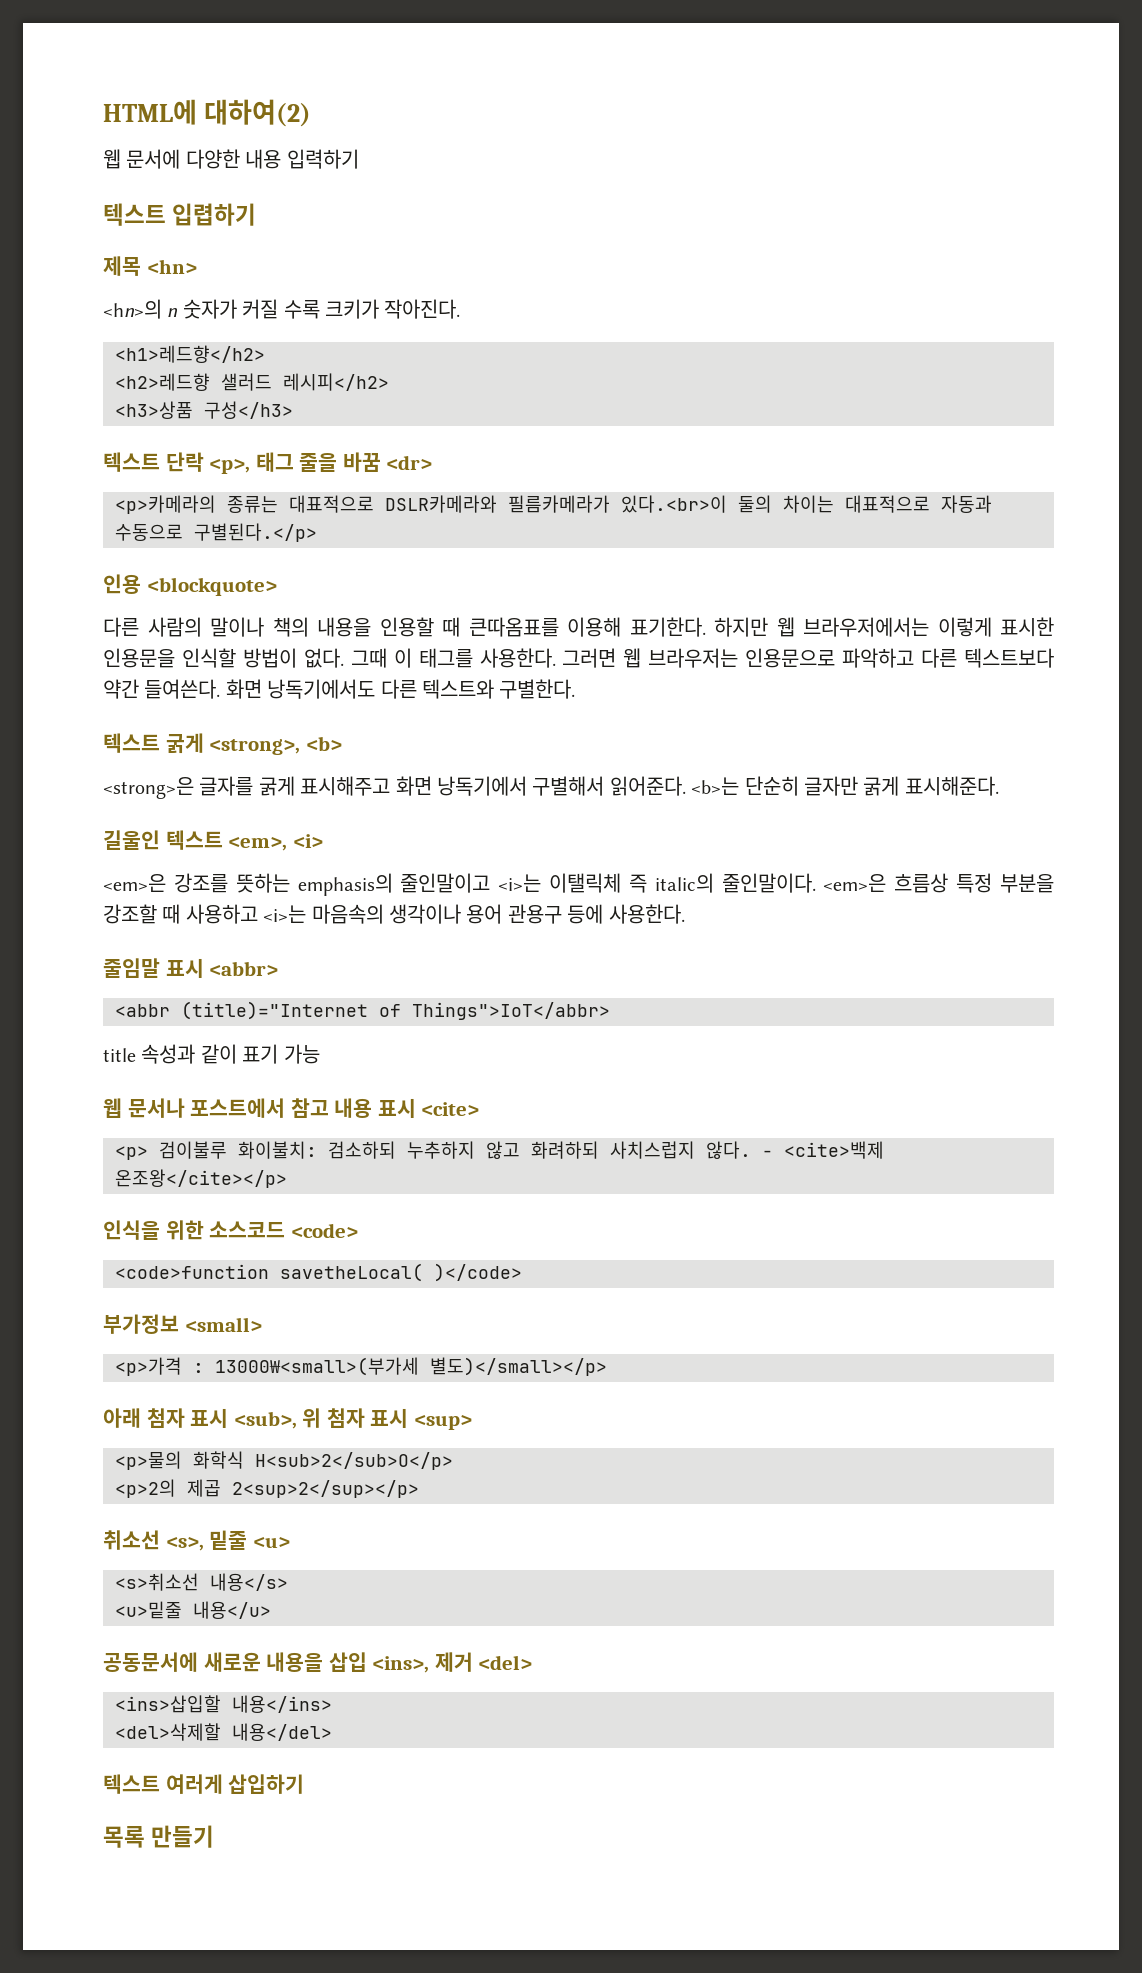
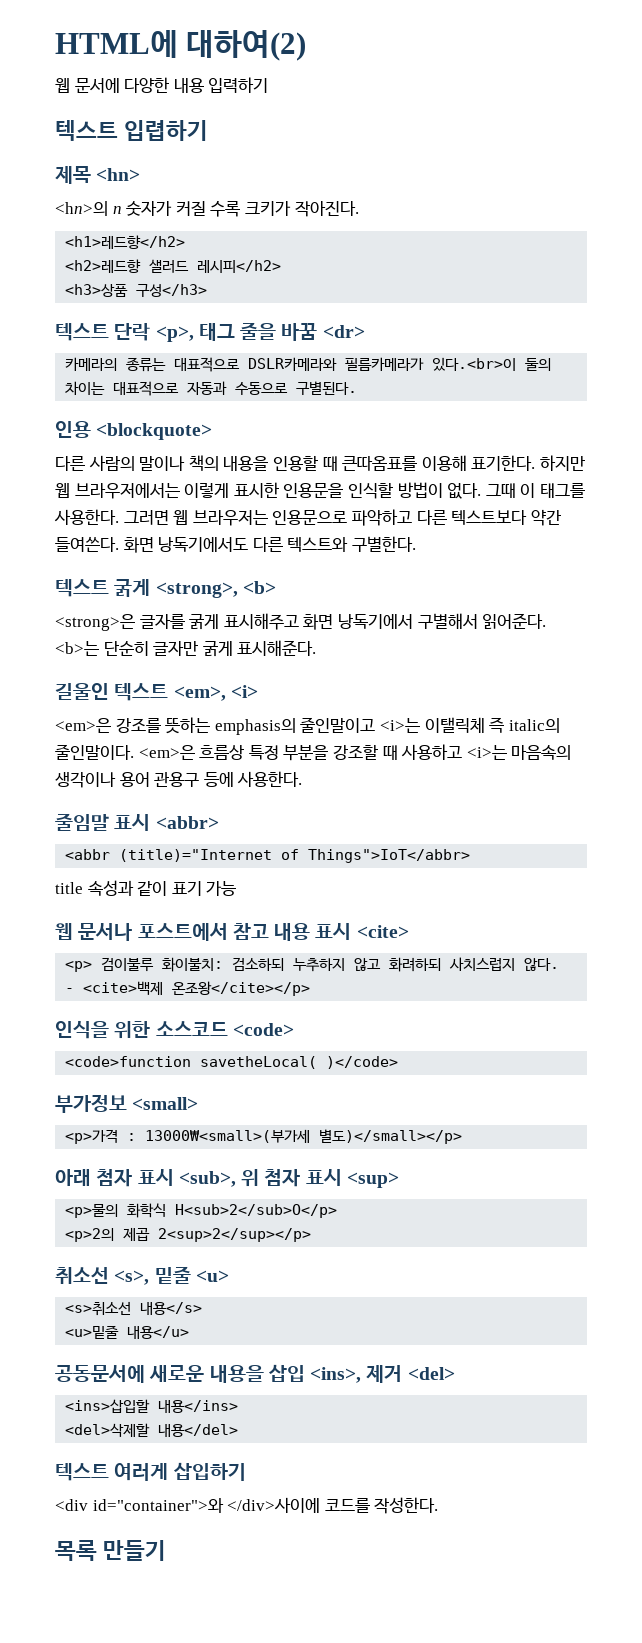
[115,495,216,514] <p>카메라의 -> [65,357,118,371] 카메라의
[194,523,317,542] 구별된다.</p> -> [296,381,358,395] 구별된다.
(305, 1784) none -> [55,1497,439,1514] // <div id="container">와 </div>사이에 코드를 작성한다.

